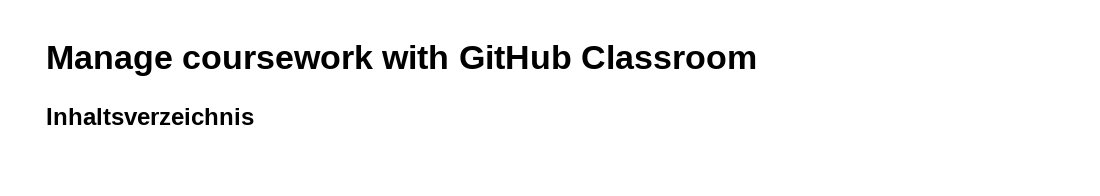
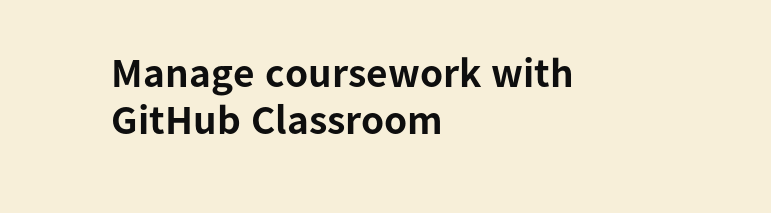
[46,108,254,125] // Inhaltsverzeichnis -> (443, 118) none

